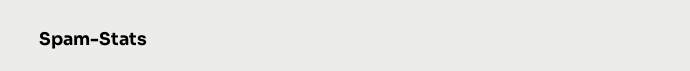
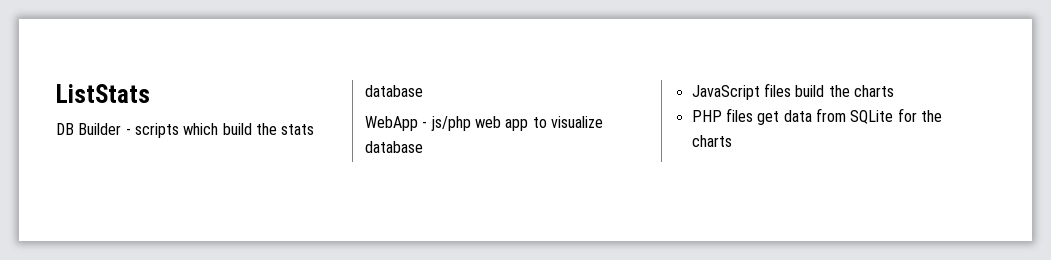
[39,31,147,49] Spam-Stats -> [56,84,150,103] [56,123,315,138] [365,85,423,97] [365,116,603,131] [365,141,423,153] [691,83,894,100] [691,108,942,125] [691,135,732,147] ListStats // DB Builder - scripts which build the stats database // WebApp - js/php web app to visualize database // JavaScript files build the charts // PHP files get data from SQLite for the charts

